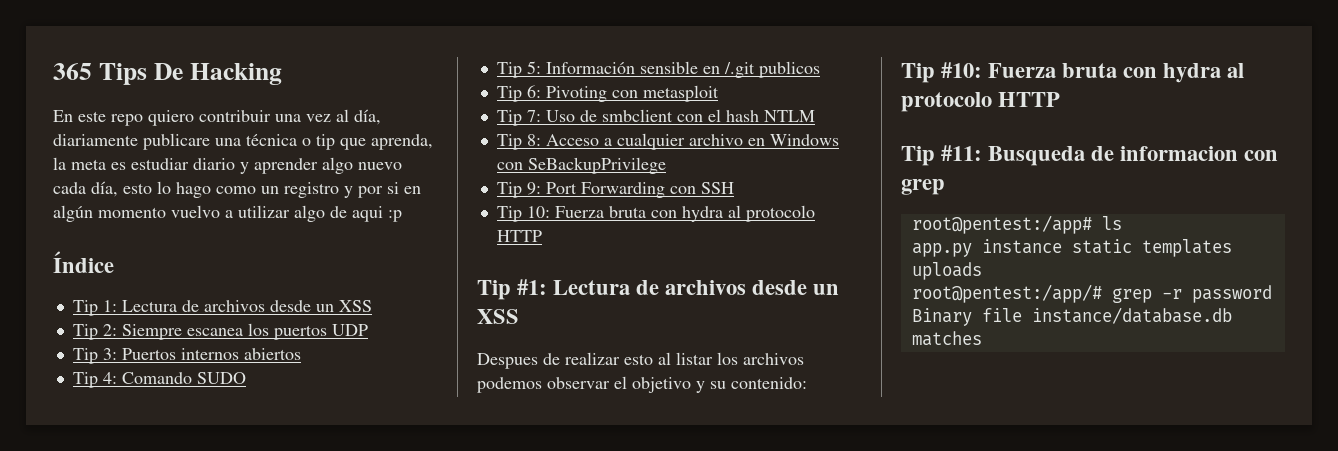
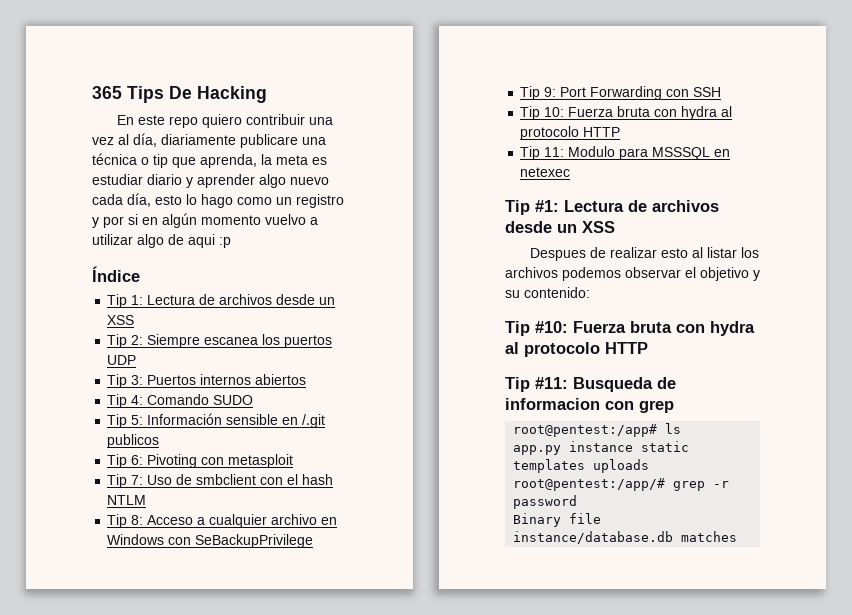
(542, 236) none -> [520,146,731,160] [520,167,571,177] // Tip 11: Modulo para MSSSQL en netexec

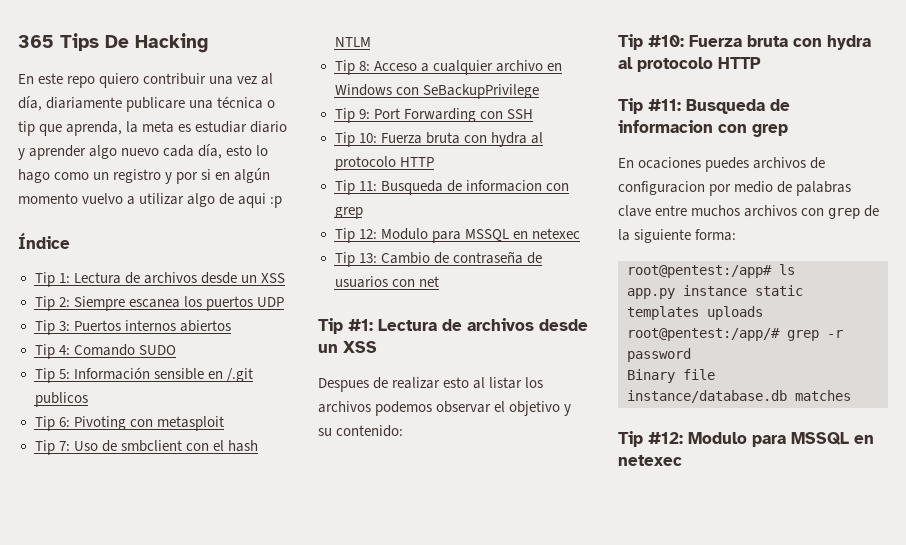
[568,146,731,160] [520,167,571,177] Modulo para MSSSQL en netexec -> [380,180,569,195] [334,207,363,219] [334,228,580,243] [334,251,542,267] [334,276,439,288] Busqueda de informacion con grep // Tip 12: Modulo para MSSQL en netexec // Tip 13: Cambio de contraseña de usuarios con net
(674, 406) none -> [618,157,826,172] [618,181,852,196] [618,205,880,219] [618,229,737,243] // En ocaciones puedes archivos de configuracion por medio de palabras clave entre muchos archivos con grep de la siguiente forma:
(738, 536) none -> [618,431,874,447] [618,455,682,466] // Tip #12: Modulo para MSSQL en netexec

